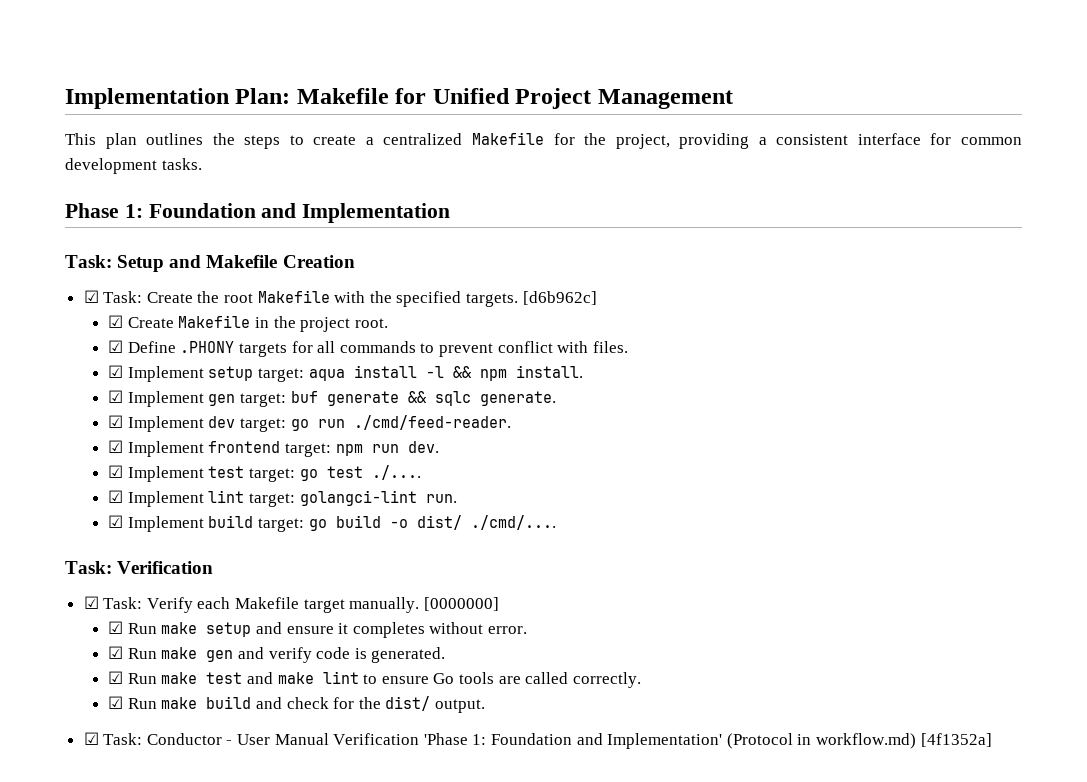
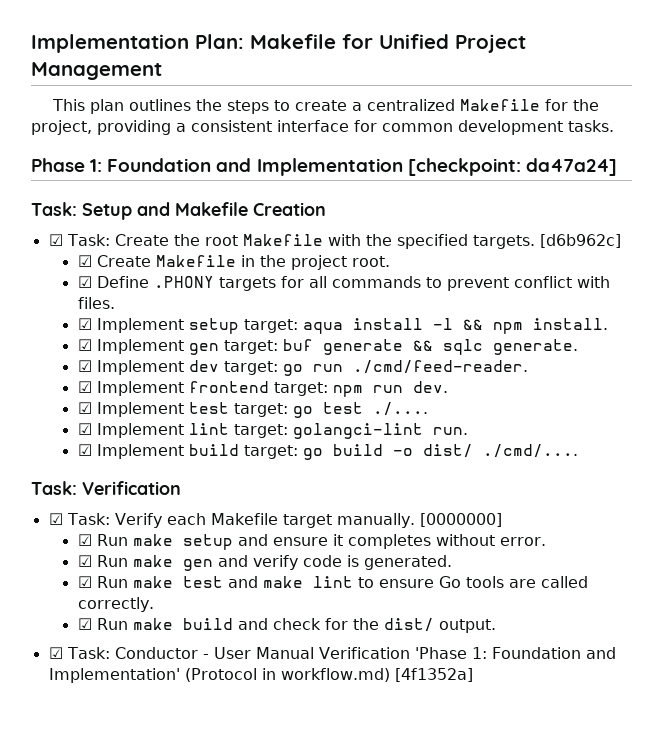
(451, 213) none -> [407,158,617,176] [checkpoint: da47a24]

